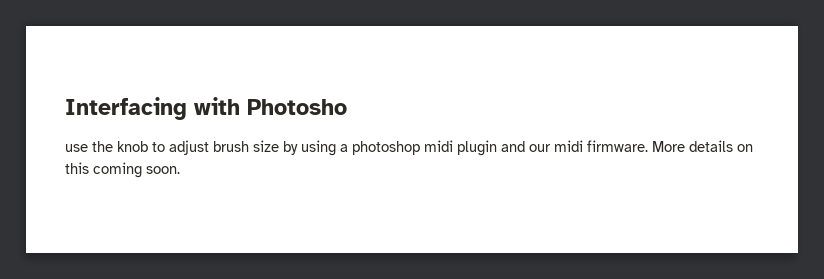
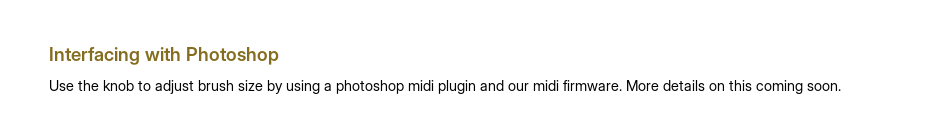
[247,99,347,115] [65,144,88,152] Photosho // use -> [185,47,279,65] [49,80,74,91] Photoshop // Use

